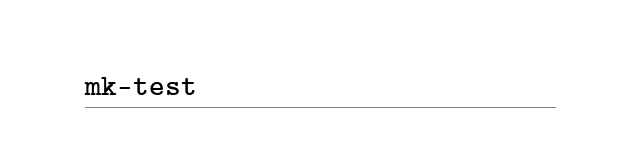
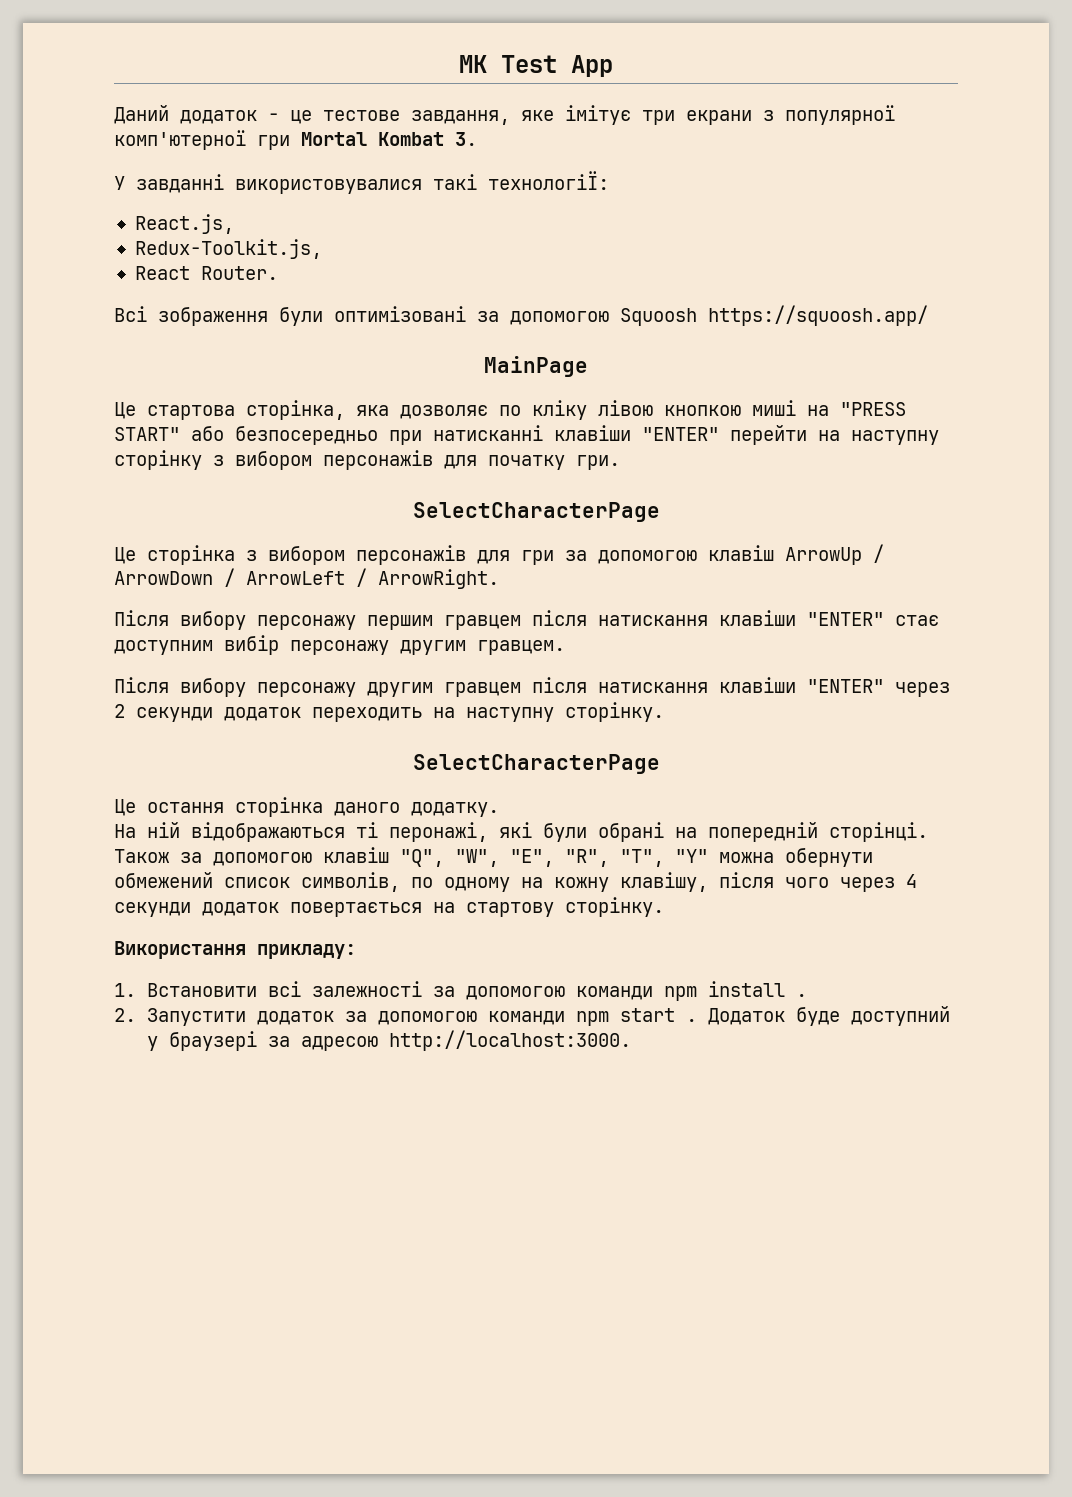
[84,77,197,95] mk-test -> [459,55,613,77] [114,105,895,125] [114,130,477,150] [114,171,609,194] [134,214,234,234] [134,239,322,259] [134,266,278,280] [114,305,928,326] [484,356,588,377] [114,400,906,420] [114,425,939,445] [114,450,620,470] [412,502,660,522] [114,544,884,565] [114,568,499,589] [114,610,939,630] [114,635,565,655] [114,677,950,697] [114,702,664,722] [412,754,660,774] [114,797,499,817] [114,822,928,842] [114,847,873,867] [114,872,917,892] [114,897,664,917] [114,941,356,959] [114,981,807,1001] [114,1006,950,1026] [146,1030,631,1051] MK Test App // Даний додаток - це тестове завдання, яке імітує три екрани з популярної комп'ютерної гри Mortal Kombat 3. // У завданні використовувалися такі технологіЇ: // React.js, // Redux-Toolkit.js, // React Router. // Всі зображення були оптимізовані за допомогою Squoosh https://squoosh.app/ // MainPage // Це стартова сторінка, яка дозволяє по кліку лівою кнопкою миші на "PRESS START" або безпосередньо при натисканні клавіши "ENTER" перейти на наступну сторінку з вибором персонажів для початку гри. // SelectCharacterPage // Це сторінка з вибором персонажів для гри за допомогою клавіш ArrowUp / ArrowDown / ArrowLeft / ArrowRight. // Після вибору персонажу першим гравцем після натискання клавіши "ENTER" стає доступним вибір персонажу другим гравцем. // Після вибору персонажу другим гравцем після натискання клавіши "ENTER" через 2 секунди додаток переходить на наступну сторінку. // SelectCharacterPage // Це остання сторінка даного додатку. // На ній відображаються ті перонажі, які були обрані на попередній сторінці. Також за допомогою клавіш "Q", "W", "E", "R", "T", "Y" можна обернути обмежений список символів, по одному на кожну клавішу, після чого через 4 секунди додаток повертається на стартову сторінку. // Використання прикладу: // 1. Встановити всі залежності за допомогою команди npm install . // 2. Запустити додаток за допомогою команди npm start . Додаток буде доступний у браузері за адресою http://localhost:3000.

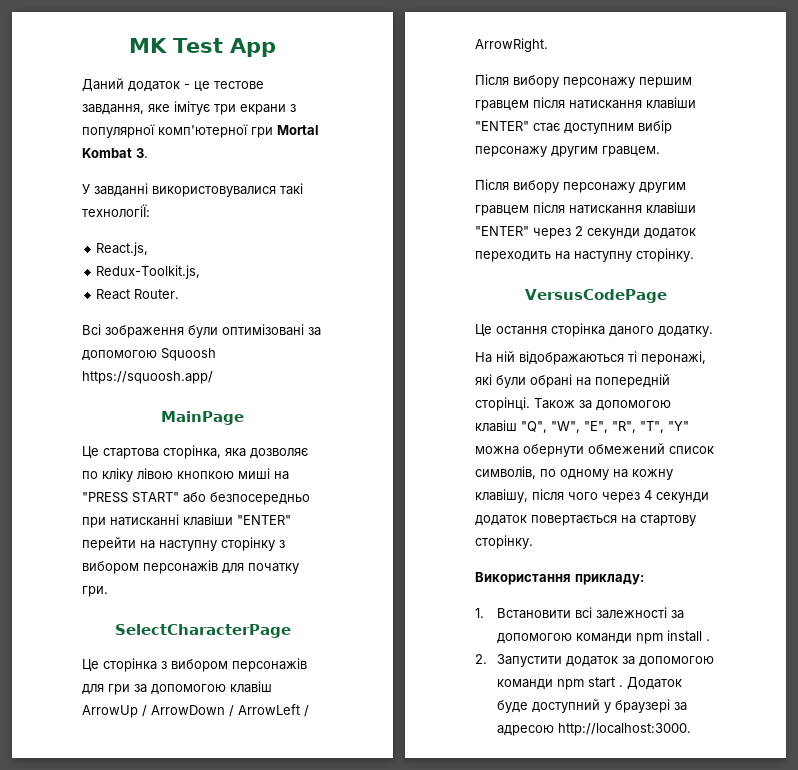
[412,754,660,774] SelectCharacterPage -> [524,289,667,303] VersusCodePage

